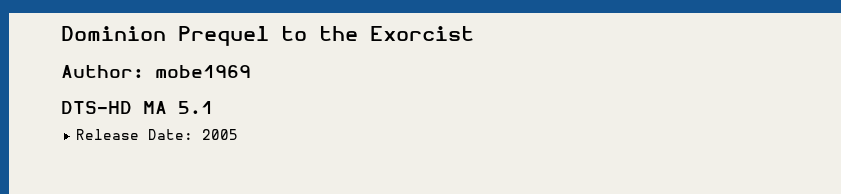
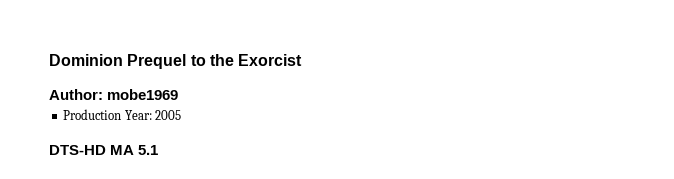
(251, 71) none -> [63,109,182,120] // Production Year: 2005
[76,129,239,140] // Release Date: 2005 -> (159, 150) none

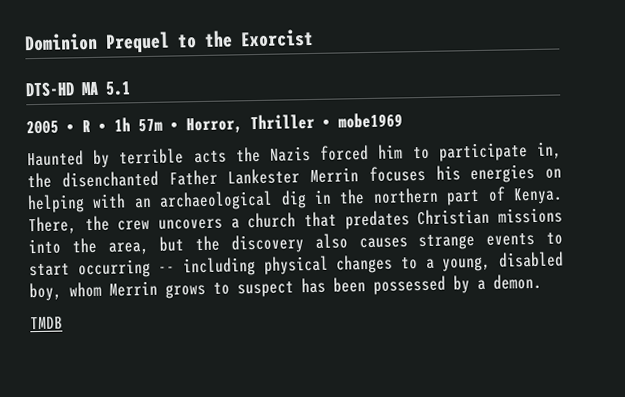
[49,89,179,100] [63,109,182,120] [49,145,159,155] Author: mobe1969 // Production Year: 2005 // DTS-HD MA 5.1 -> [25,81,131,98] [26,112,403,135] [27,141,562,168] [27,163,562,189] [27,186,563,214] [28,207,563,235] [28,232,563,255] [29,251,564,279] [29,273,542,302] [30,316,63,330] DTS-HD MA 5.1 // 2005 • R • 1h 57m • Horror, Thriller • mobe1969 // Haunted by terrible acts the Nazis forced him to participate in, the disenchanted Father Lankester Merrin focuses his energies on helping with an archaeological dig in the northern part of Kenya. There, the crew uncovers a church that predates Christian missions into the area, but the discovery also causes strange events to start occurring -- including physical changes to a young, disabled boy, whom Merrin grows to suspect has been possessed by a demon. // TMDB

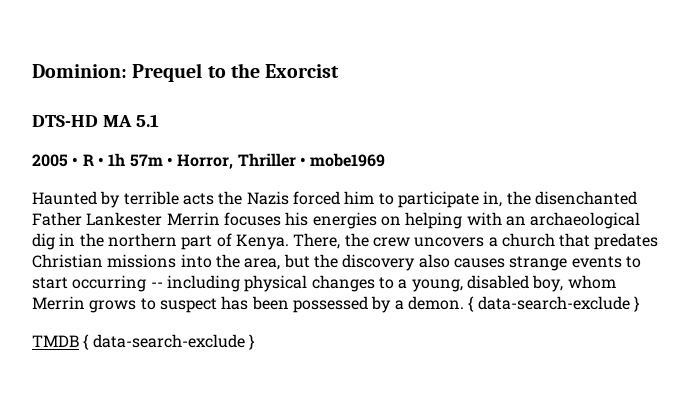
[24,32,98,52] Dominion -> [32,64,127,78] Dominion:
[30,316,63,330] // TMDB -> [468,296,639,312] [32,334,254,350] { data-search-exclude } // TMDB { data-search-exclude }

